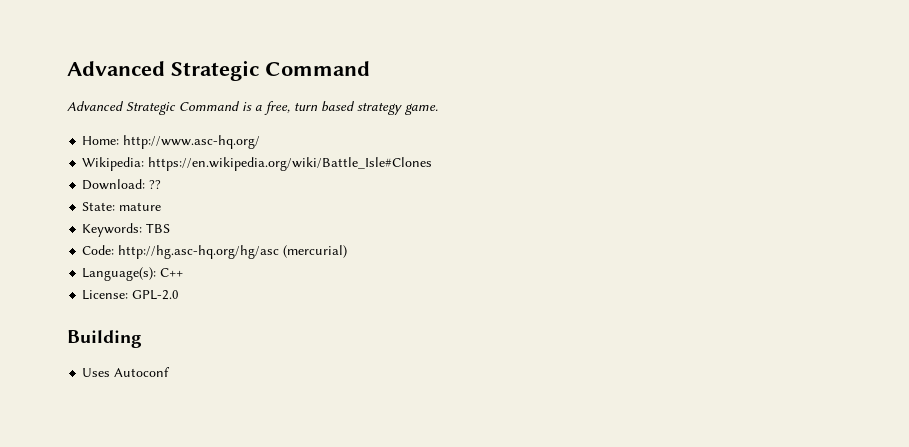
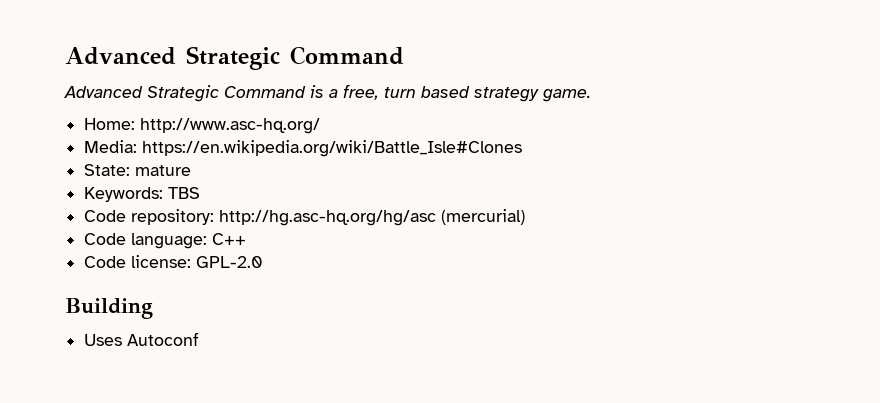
[82,157,145,171] Wikipedia: -> [84,140,138,153] Media:
[82,179,162,190] // Download: ?? -> (523, 148) none
[82,245,115,255] Code: -> [84,209,215,225] Code repository:
[82,267,157,281] Language(s): -> [84,233,208,249] Code language:
[82,290,129,300] License: -> [84,255,192,268] Code license:

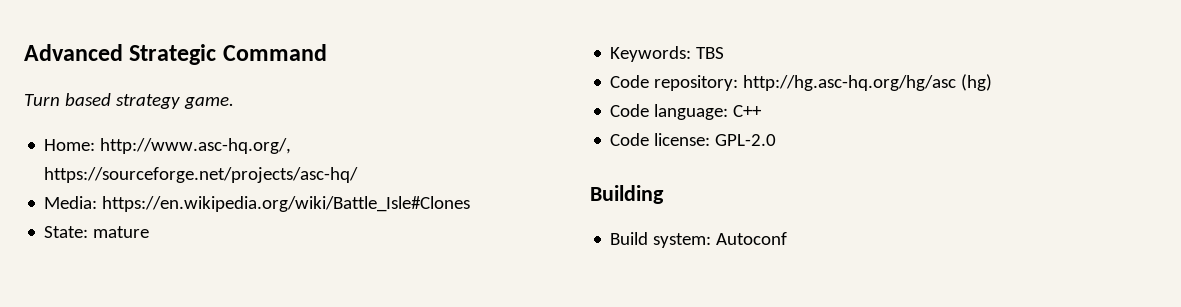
[64,84,416,102] Advanced Strategic Command is a free, turn -> [24,94,60,106] Turn
[140,118,321,134] http://www.asc-hq.org/ -> [100,138,292,154] [44,167,359,183] http://www.asc-hq.org/, https://sourceforge.net/projects/asc-hq/
[441,209,526,225] (mercurial) -> [961,74,993,91] (hg)
[84,334,123,346] Uses -> [610,232,712,248] Build system:

